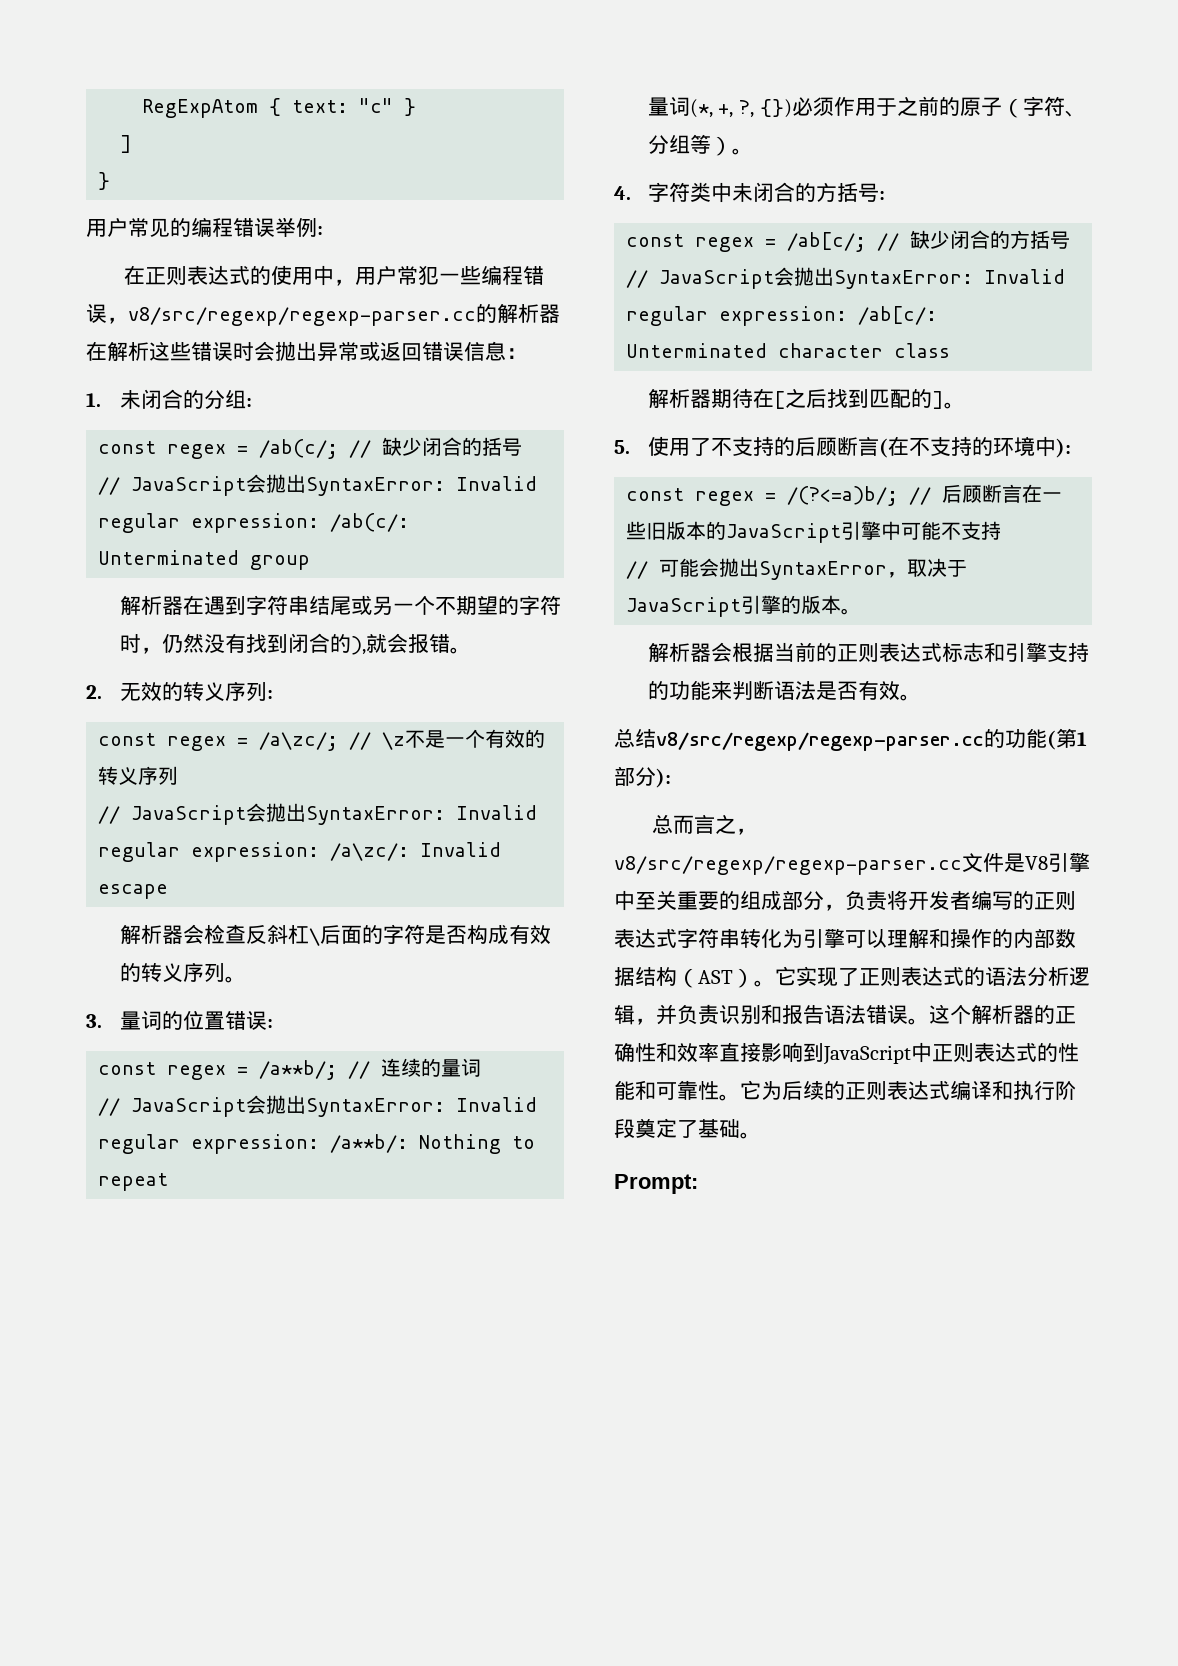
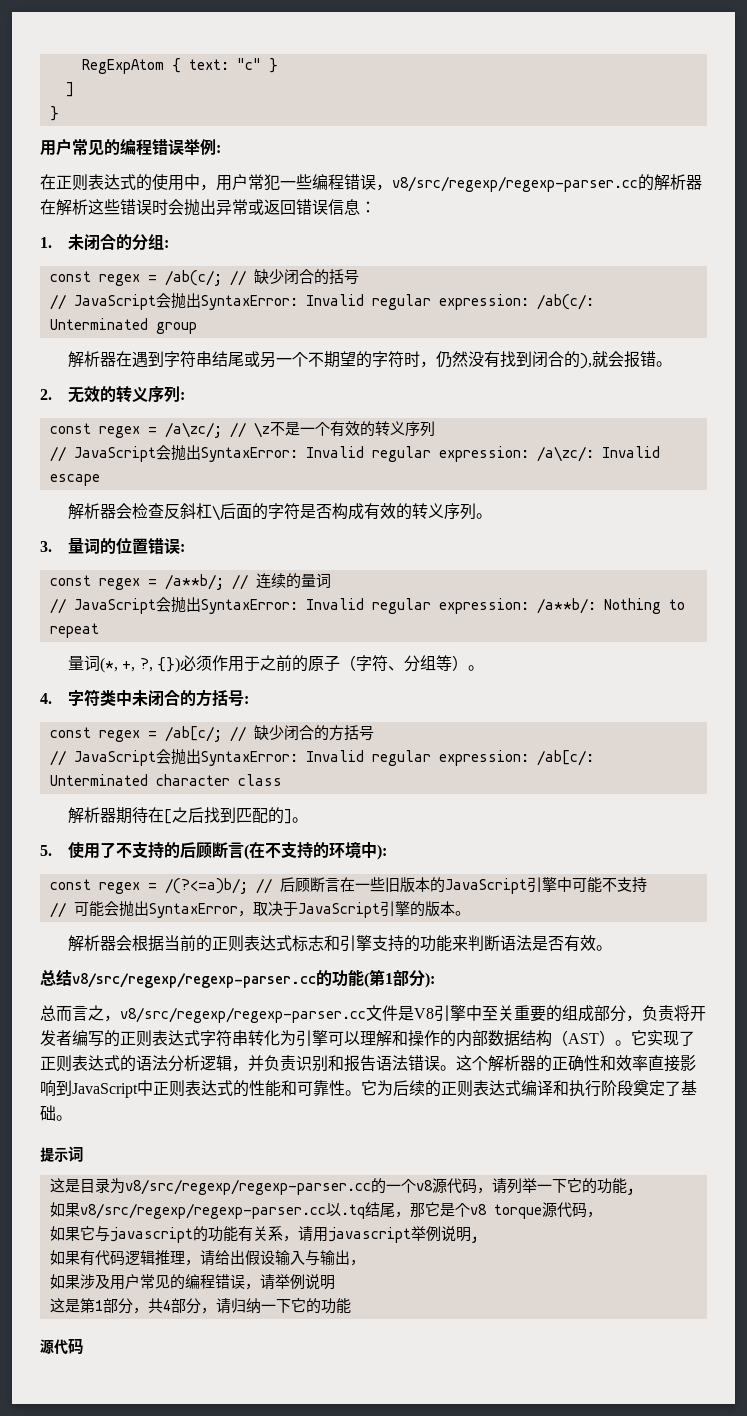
[614,1174,698,1194] Prompt: -> [40,1146,84,1162] [49,1178,635,1195] [49,1202,602,1219] [49,1226,479,1243] [49,1250,365,1266] [49,1274,335,1290] [49,1298,351,1314] [40,1338,84,1355] 提示词 // 这是目录为v8/src/regexp/regexp-parser.cc的一个v8源代码，请列举一下它的功能, // 如果v8/src/regexp/regexp-parser.cc以.tq结尾，那它是个v8 torque源代码， // 如果它与javascript的功能有关系，请用javascript举例说明, // 如果有代码逻辑推理，请给出假设输入与输出， // 如果涉及用户常见的编程错误，请举例说明 // 这是第1部分，共4部分，请归纳一下它的功能 // 源代码

